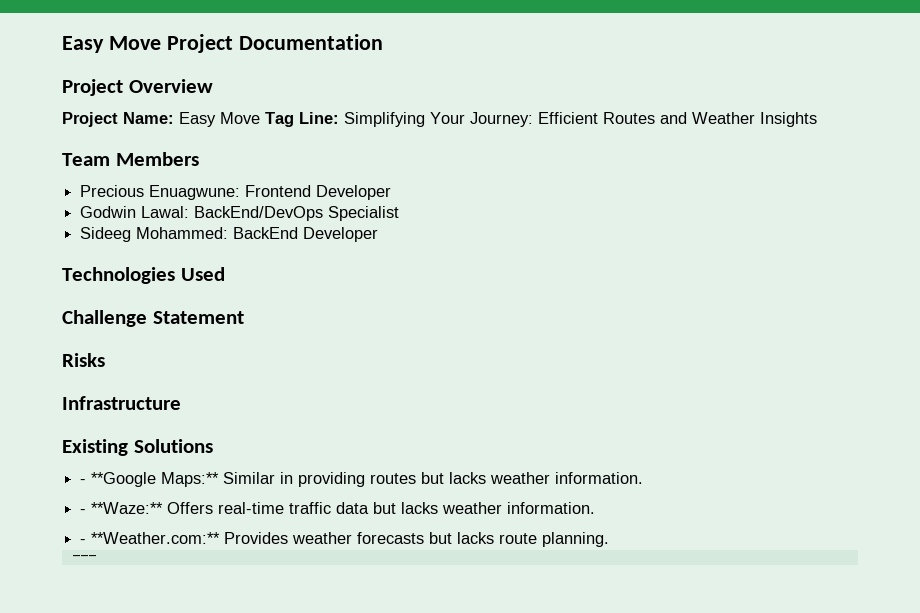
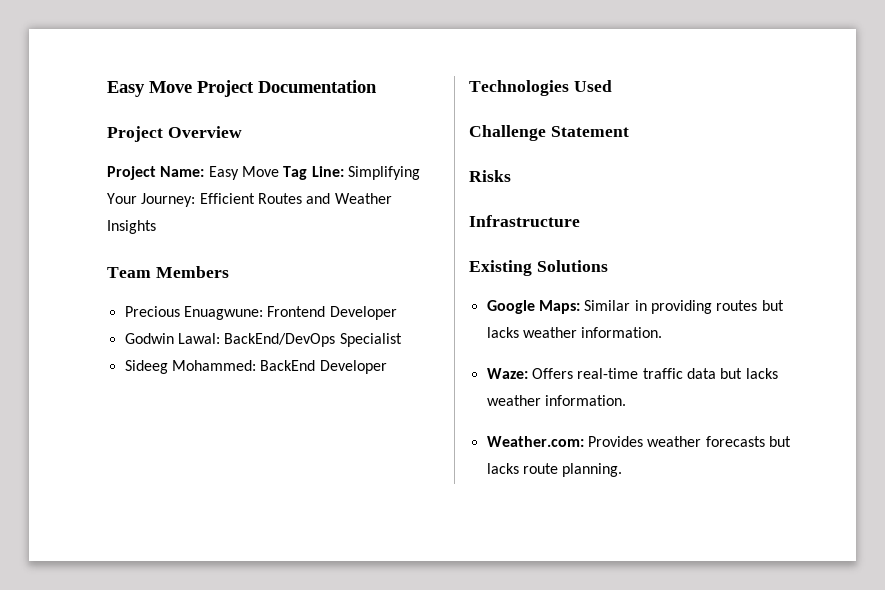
[80,472,220,487] - **Google Maps:** -> [486,300,580,314] Google Maps:
[80,502,164,514] - **Waze:** -> [486,368,528,379] Waze:
[80,532,221,544] - **Weather.com:** -> [486,436,584,447] Weather.com:
[71,555,96,561] // --- -> (623, 470) none

